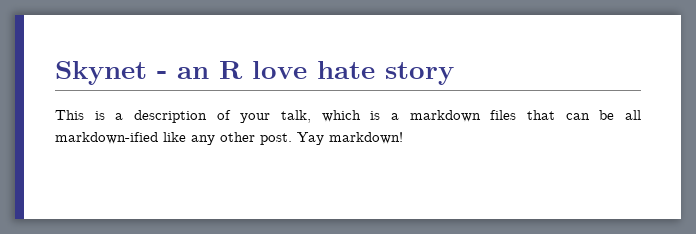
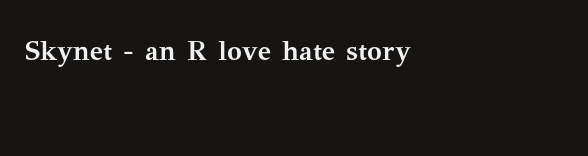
[55,110,641,123] [55,132,403,145] // This is a description of your talk, which is a markdown files that can be all markdown-ified like any other post. Yay markdown! -> (411, 56) none

